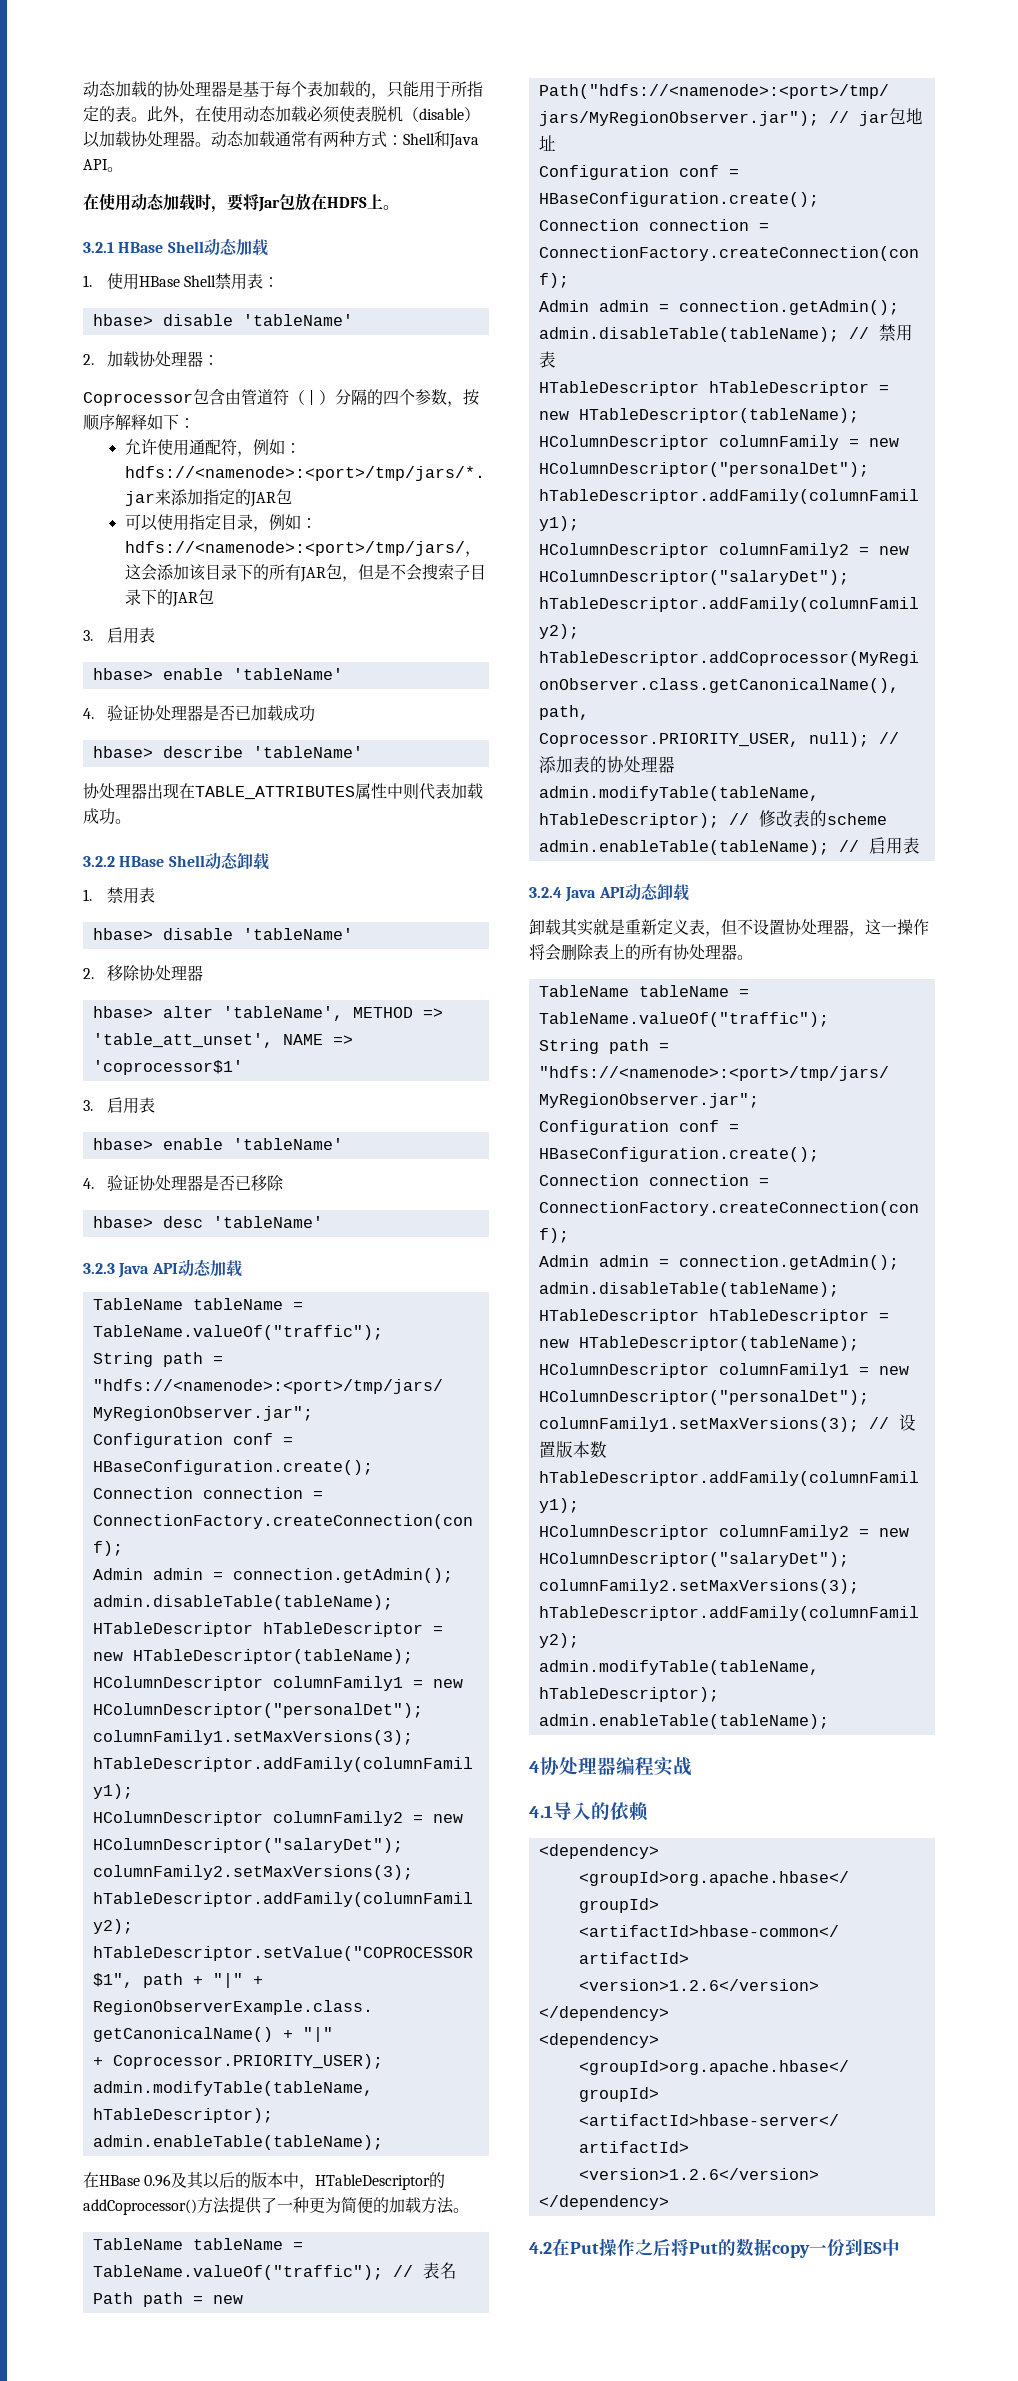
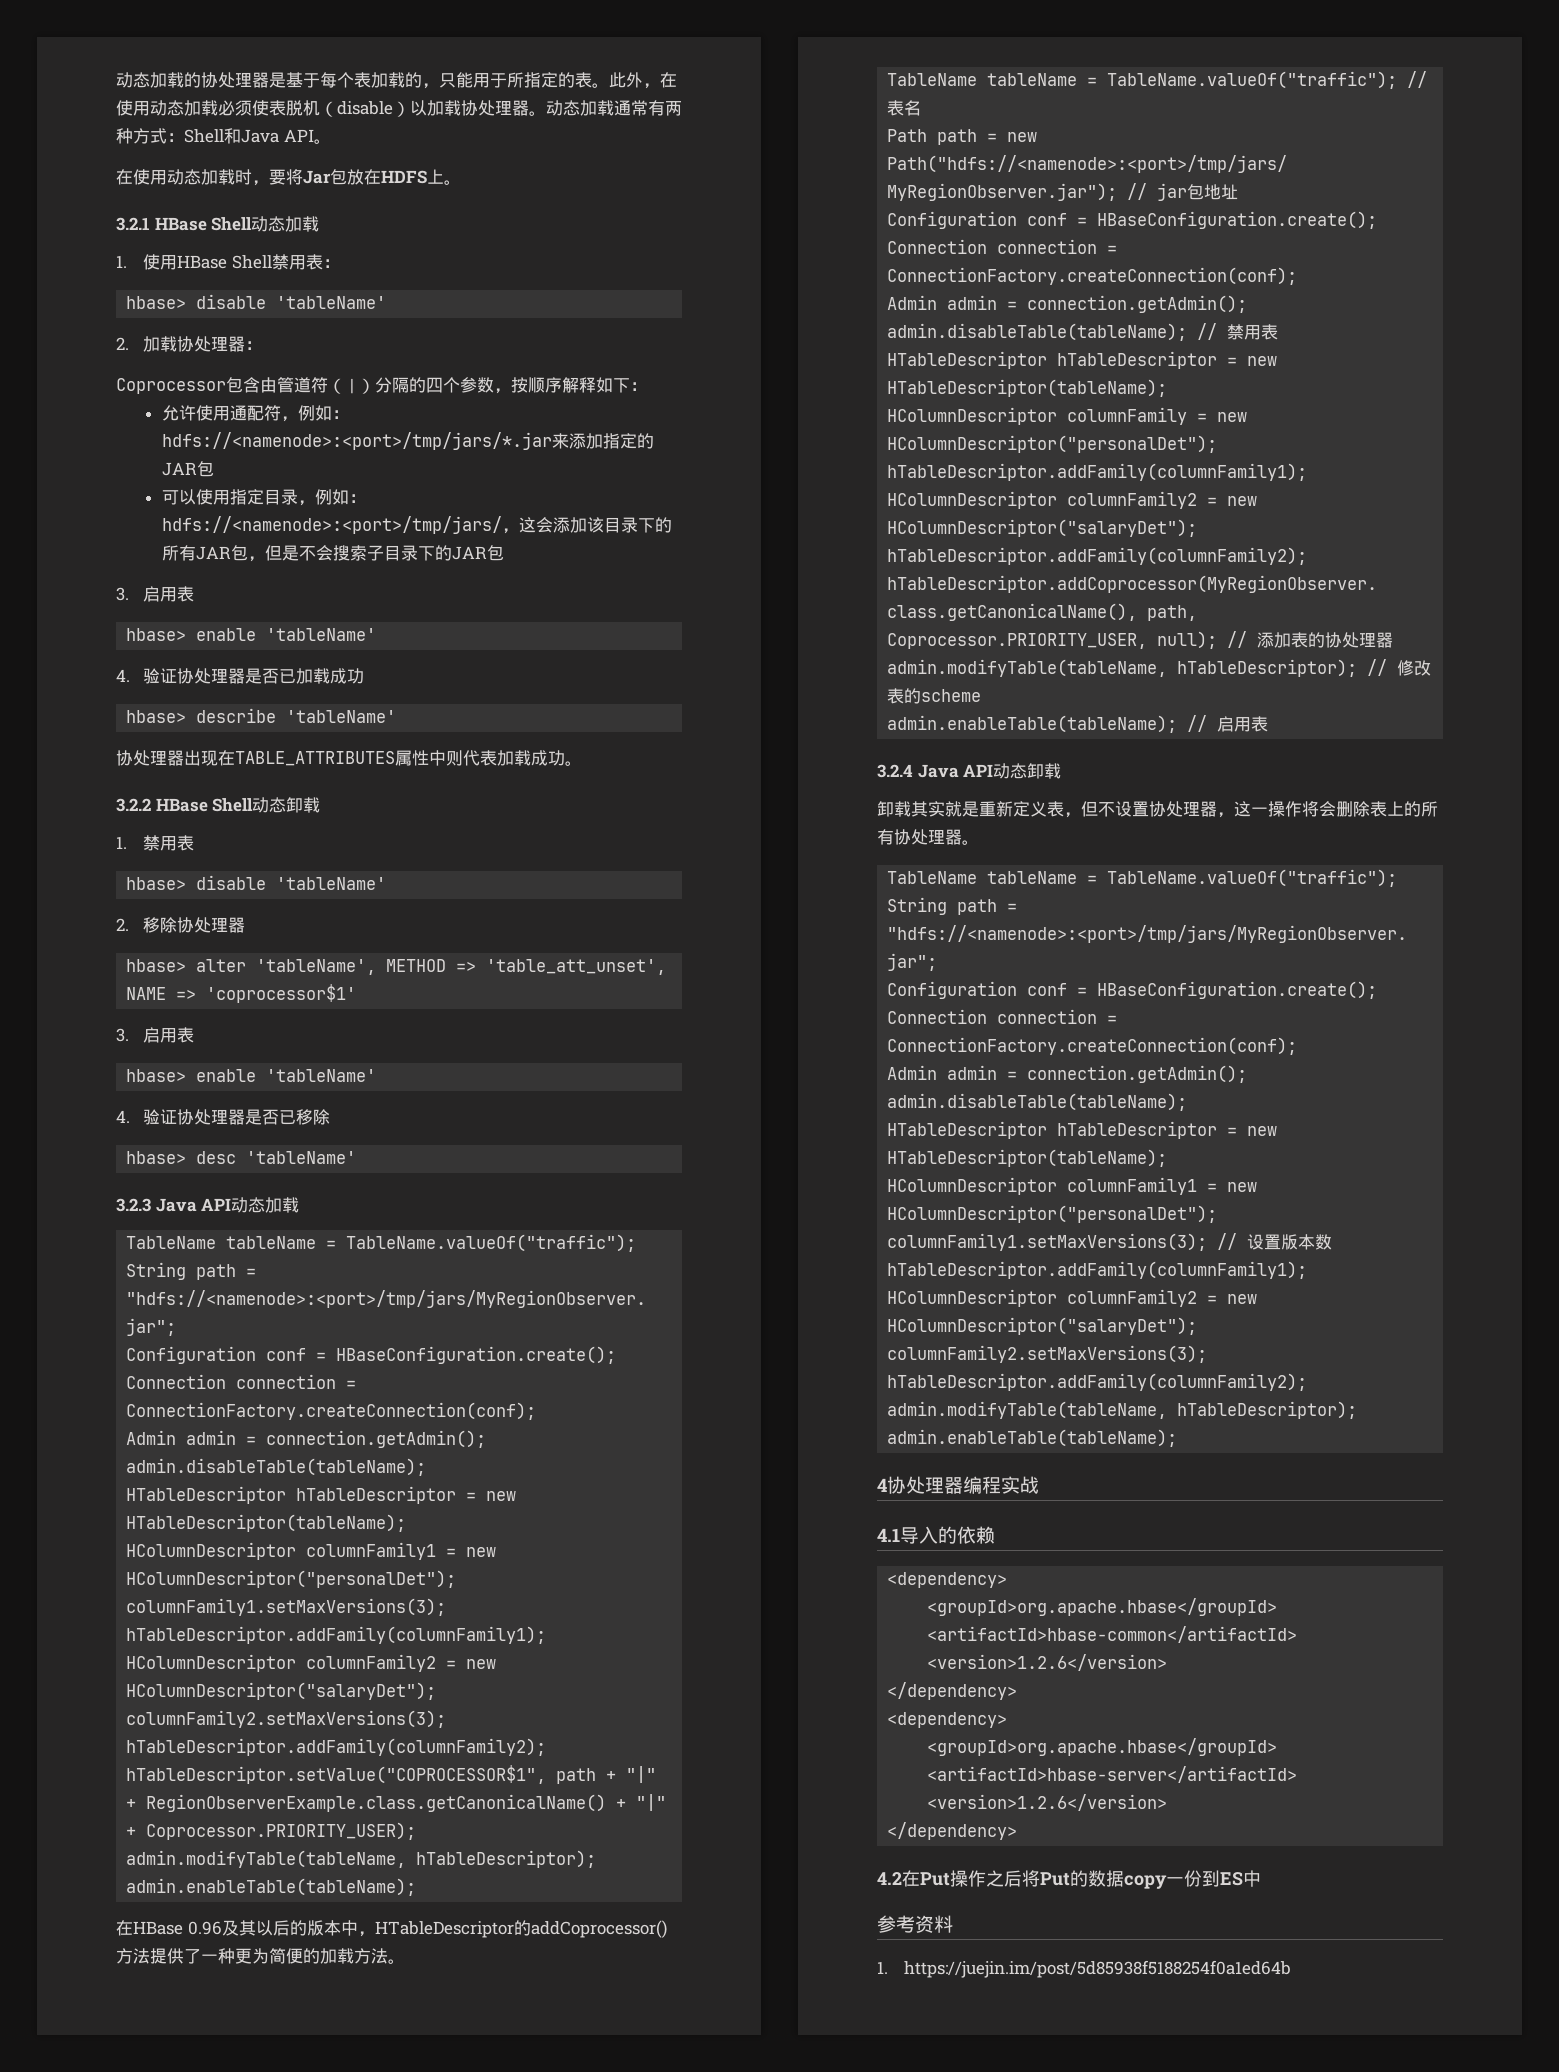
(900, 2247) none -> [877,1915,953,1933] [877,1960,1292,1978] // 参考资料 // 1. https://juejin.im/post/5d85938f5188254f0a1ed64b

